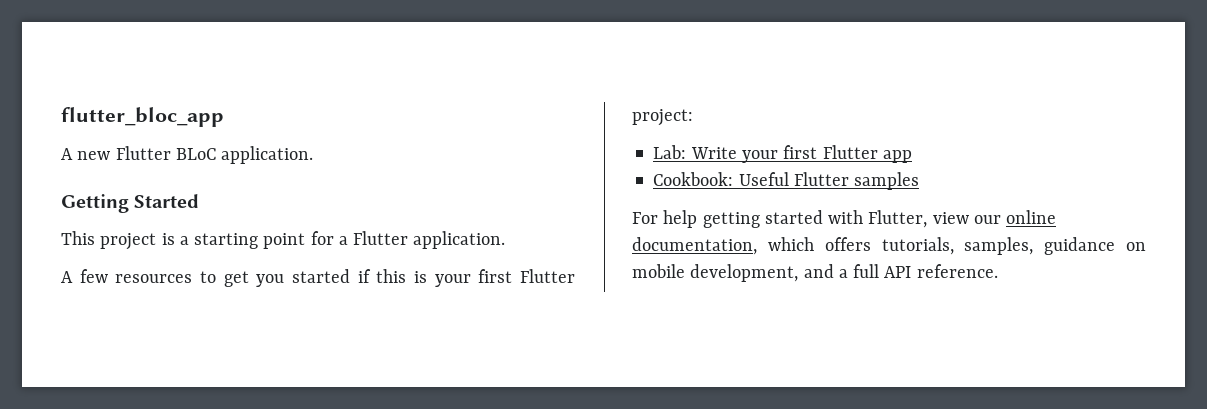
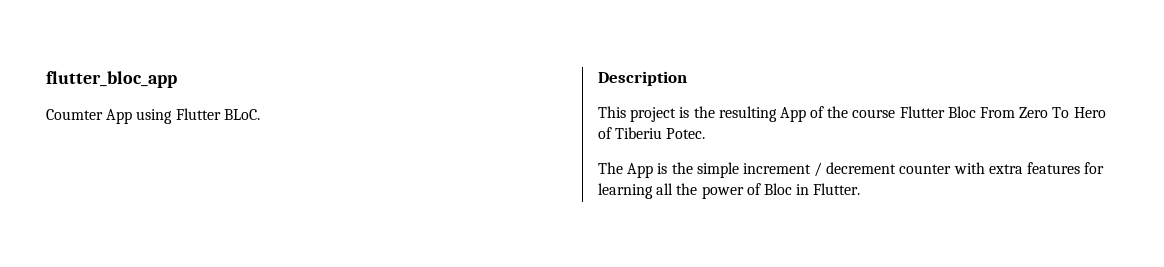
[61,146,314,164] [61,194,200,213] [61,231,506,250] [61,269,575,287] [632,109,693,126] [653,145,912,163] [653,172,920,190] [632,210,1057,228] [632,237,1146,255] [632,264,998,282] A new Flutter BLoC application. // Getting Started // This project is a starting point for a Flutter application. // A few resources to get you started if this is your first Flutter project: // Lab: Write your first Flutter app // Cookbook: Useful Flutter samples // For help getting started with Flutter, view our online documentation, which offers tutorials, samples, guidance on mobile development, and a full API reference. -> [46,108,260,124] [598,71,687,86] [598,106,1106,122] [598,127,706,139] [598,162,1105,178] [598,183,861,199] Coumter App using Flutter BLoC. // Description // This project is the resulting App of the course Flutter Bloc From Zero To Hero of Tiberiu Potec. // The App is the simple increment / decrement counter with extra features for learning all the power of Bloc in Flutter.

